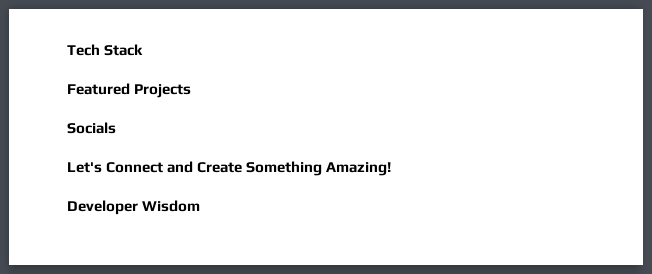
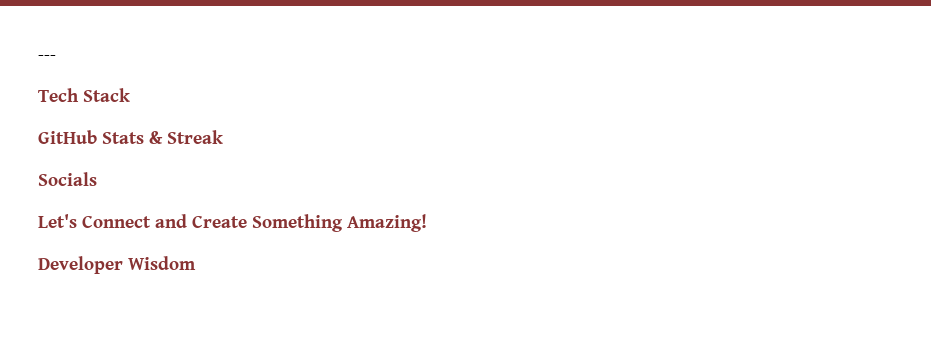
(67, 50) none -> [38,55,56,60] --- //
[67,83,192,98] Featured Projects -> [38,130,223,144] GitHub Stats & Streak

